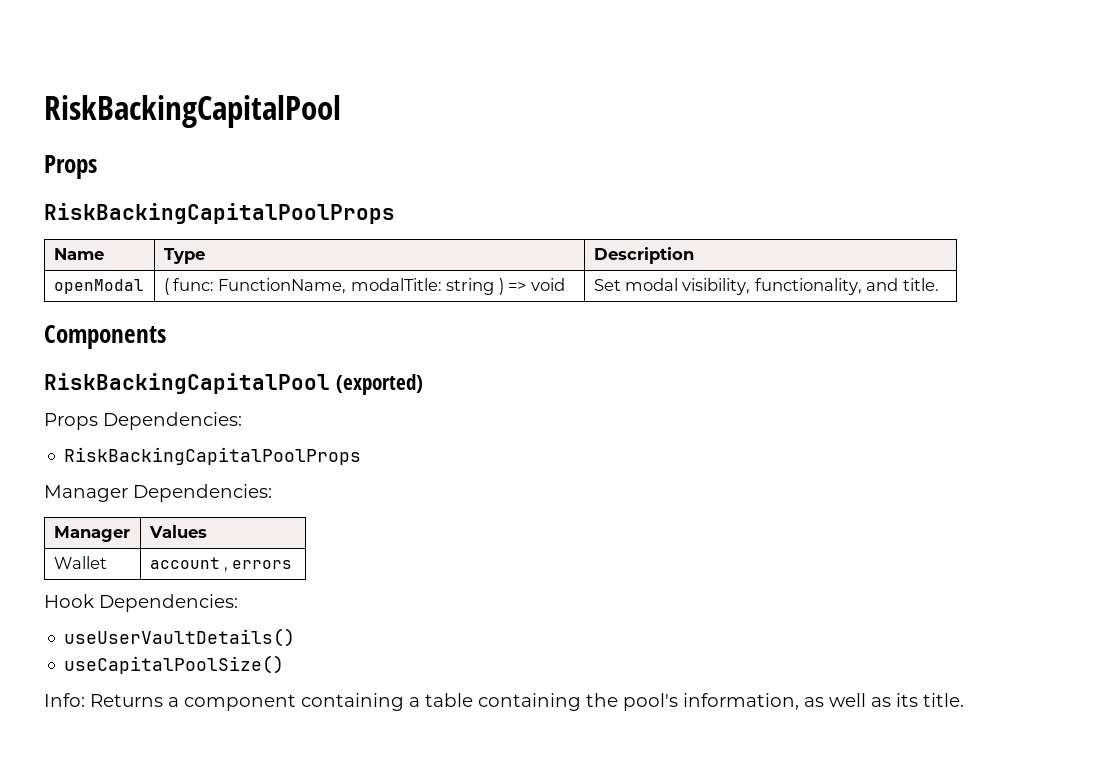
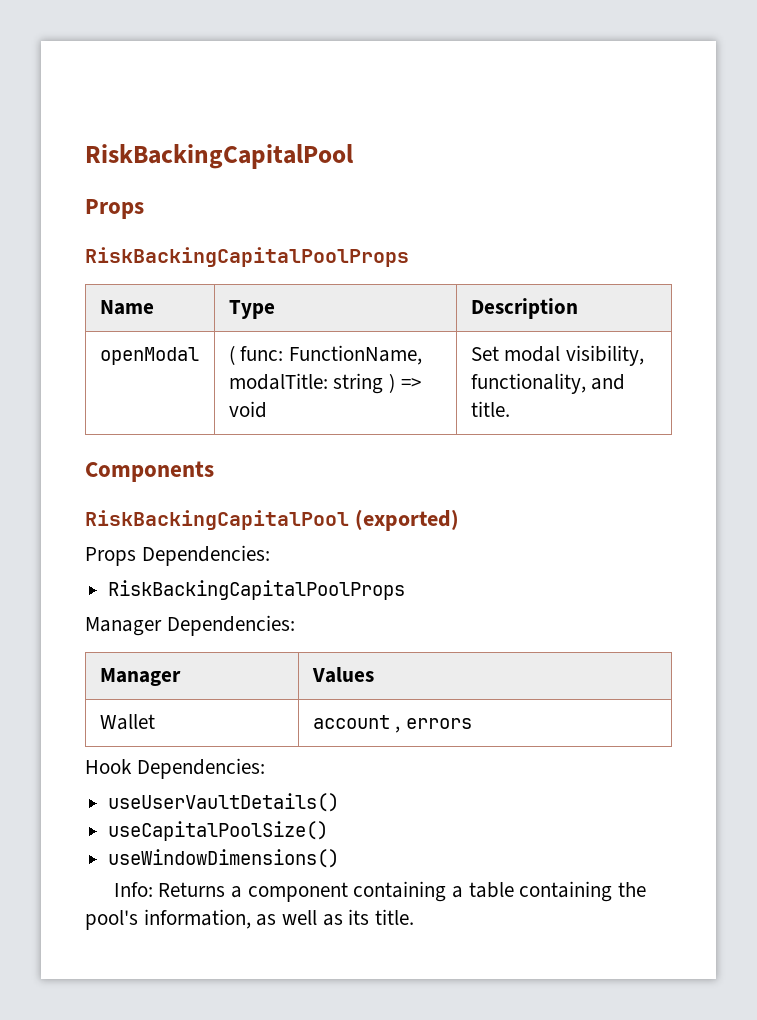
(285, 664) none -> [108,849,340,868] // useWindowDimensions()

